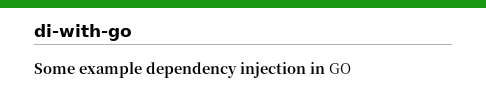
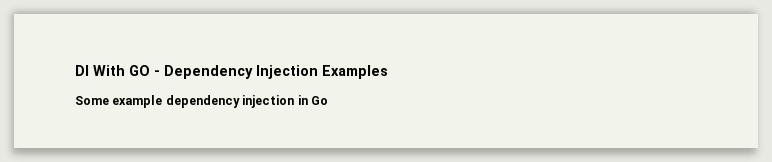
[34,24,132,41] di-with-go -> [75,65,388,79] DI With GO - Dependency Injection Examples
[329,63,351,74] GO -> [310,96,328,105] Go

